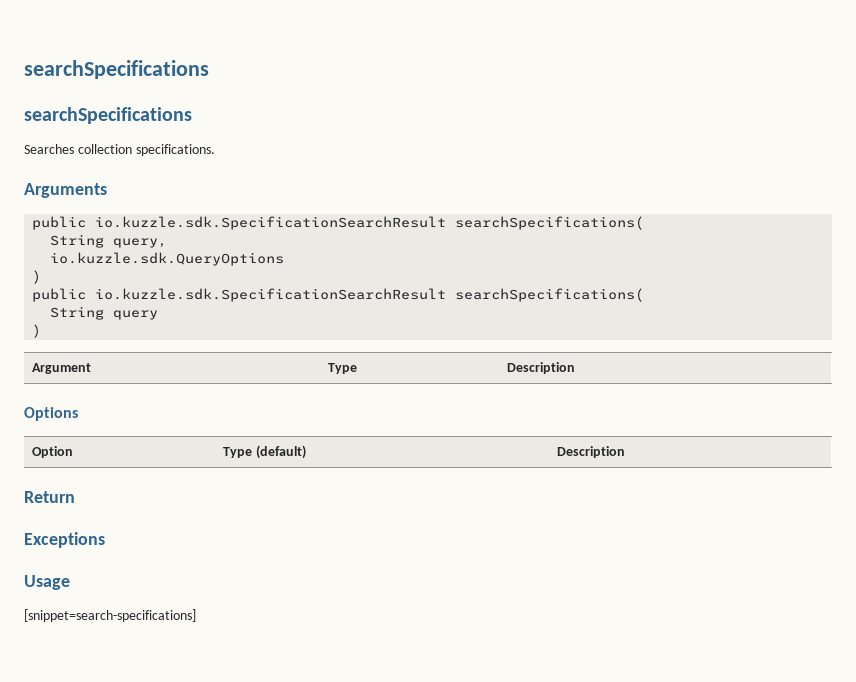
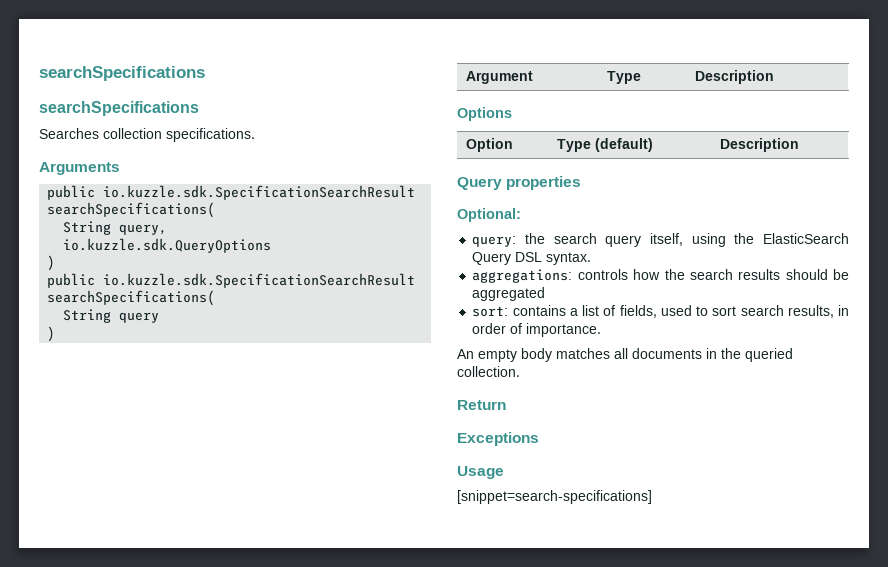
(625, 452) none -> [457,176,582,190] [457,208,521,222] [472,233,849,247] [472,252,592,265] [472,269,849,283] [472,287,546,301] [472,305,850,318] [472,323,602,337] [457,348,793,362] [457,366,520,377] // Query properties // Optional: // query: the search query itself, using the ElasticSearch Query DSL syntax. // aggregations: controls how the search results should be aggregated // sort: contains a list of fields, used to sort search results, in order of importance. // An empty body matches all documents in the queried collection.

